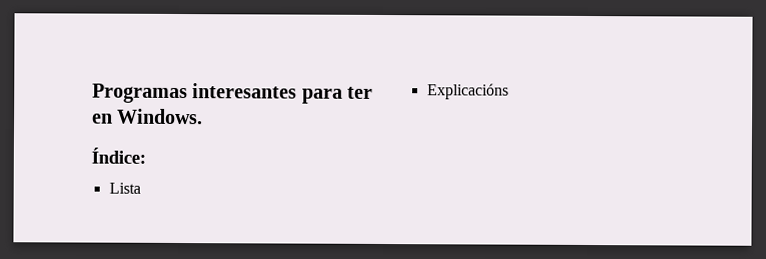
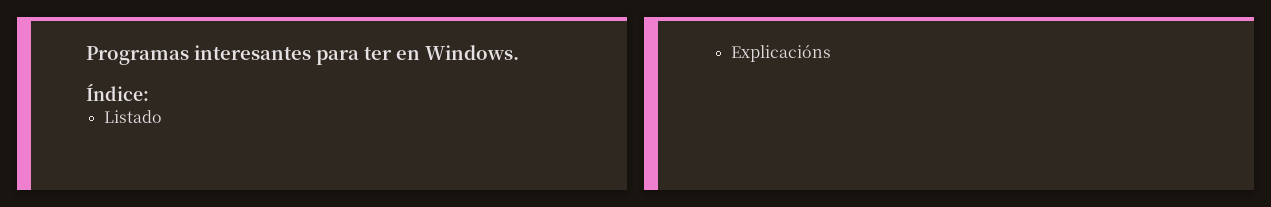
[108,182,141,194] Lista -> [103,110,162,123] Listado

